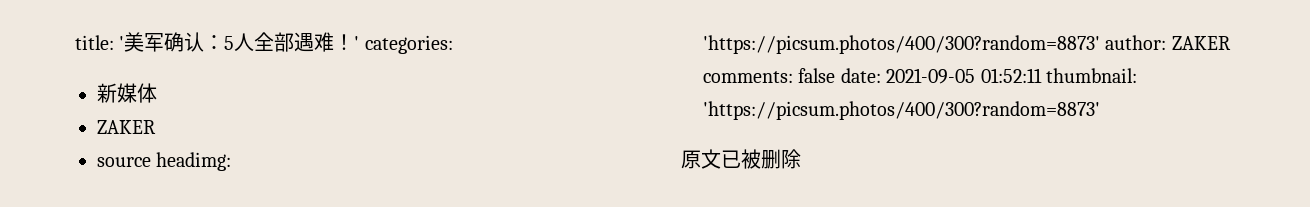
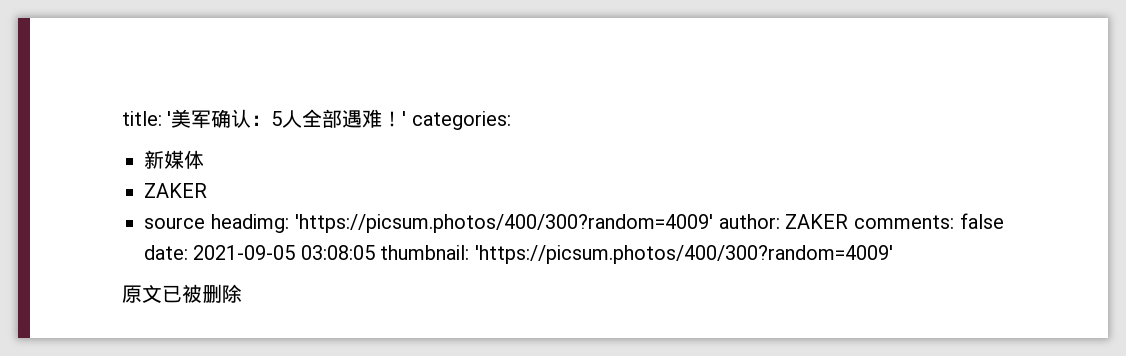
[703,35,1100,54] 'https://picsum.photos/400/300?random=8873' -> [294,214,713,233] 'https://picsum.photos/400/300?random=4009'
[980,68,1137,83] [703,101,1100,120] 01:52:11 thumbnail: 'https://picsum.photos/400/300?random=8873' -> [300,245,893,264] 03:08:05 thumbnail: 'https://picsum.photos/400/300?random=4009'

